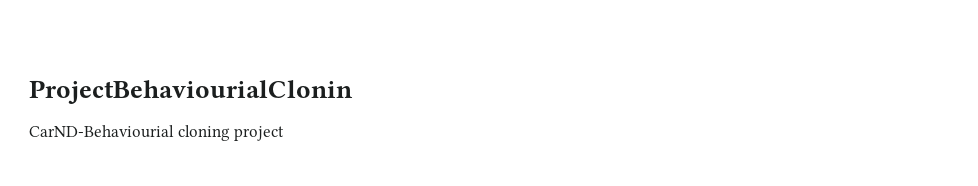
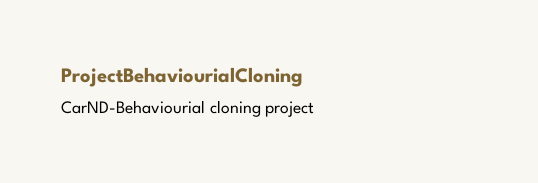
[29,80,353,104] ProjectBehaviourialClonin -> [61,67,303,87] ProjectBehaviourialCloning

